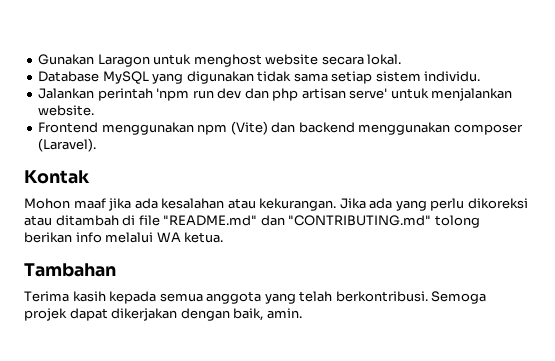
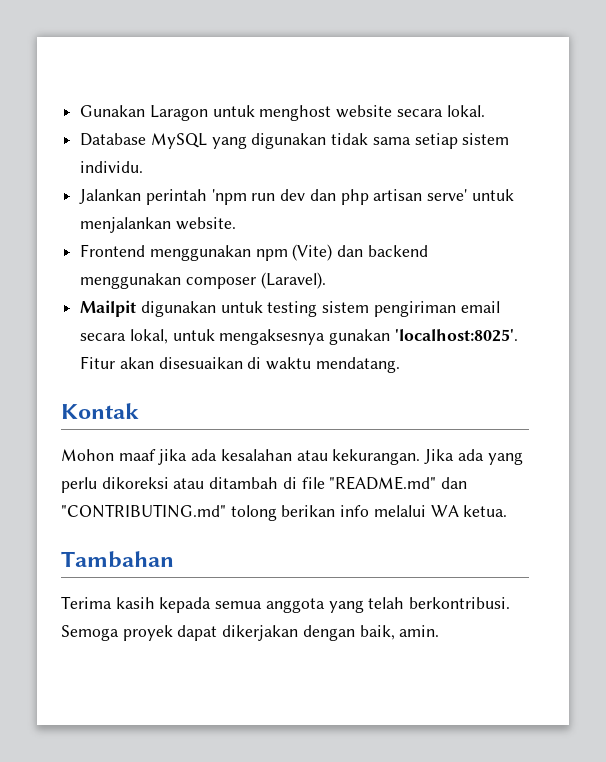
(97, 145) none -> [80,300,500,317] [80,329,518,345] [80,356,400,373] // Mailpit digunakan untuk testing sistem pengiriman email secara lokal, untuk mengaksesnya gunakan 'localhost:8025'. Fitur akan disesuaikan di waktu mendatang.
[24,308,67,321] projek -> [122,625,173,641] proyek

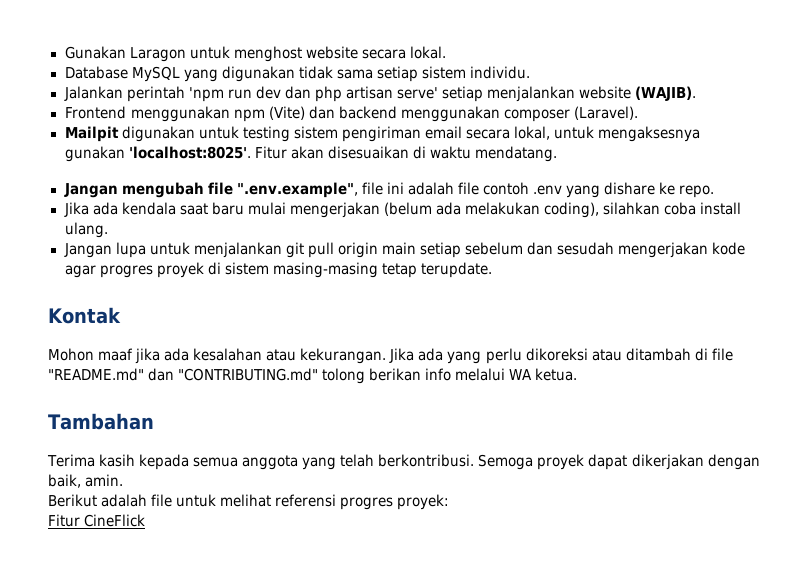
[471,189,514,201] [80,217,236,233] untuk menjalankan website. -> [441,86,697,102] setiap menjalankan website (WAJIB).
(400, 365) none -> [63,182,715,198] [63,202,742,218] [64,222,108,238] [63,242,746,258] [64,262,492,278] // Jangan mengubah file ".env.example", file ini adalah file contoh .env yang dishare ke repo. // Jika ada kendala saat baru mulai mengerjakan (belum ada melakukan coding), silahkan coba install ulang. // Jangan lupa untuk menjalankan git pull origin main setiap sebelum dan sesudah mengerjakan kode agar progres proyek di sistem masing-masing tetap terupdate.
(440, 631) none -> [48,494,450,510] [48,514,146,527] // Berikut adalah file untuk melihat referensi progres proyek: // Fitur CineFlick

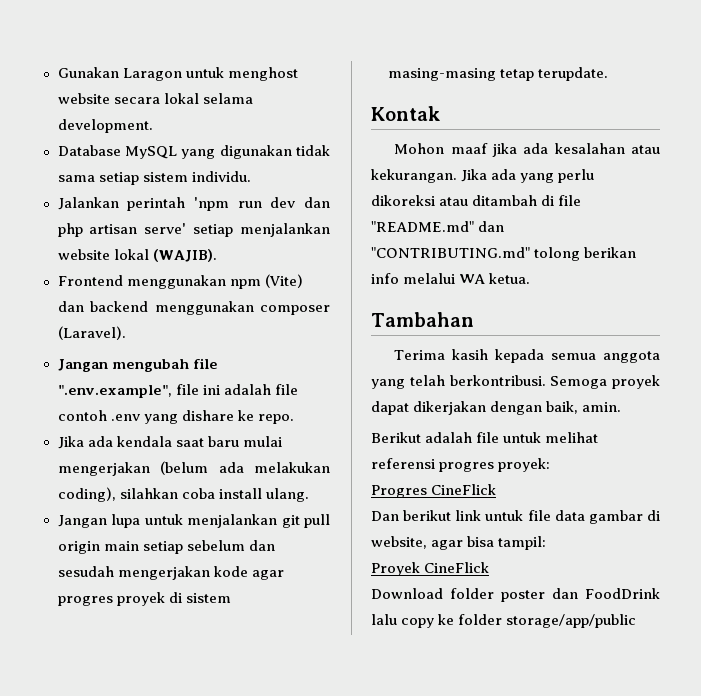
[409,46,446,59] lokal. -> [163,93,253,104] [57,119,153,133] lokal selama development.
(632, 92) none -> [113,249,149,260] lokal
[64,126,700,142] [64,146,557,162] // Mailpit digunakan untuk testing sistem pengiriman email secara lokal, untuk mengaksesnya gunakan 'localhost:8025'. Fitur akan disesuaikan di waktu mendatang. -> (126, 333) none
[48,514,146,527] Fitur CineFlick -> [371,484,497,498] [371,510,660,524] [371,536,547,550] [371,562,490,576] [371,588,660,602] [371,614,637,628] Progres CineFlick // Dan berikut link untuk file data gambar di website, agar bisa tampil: // Proyek CineFlick // Download folder poster dan FoodDrink lalu copy ke folder storage/app/public

